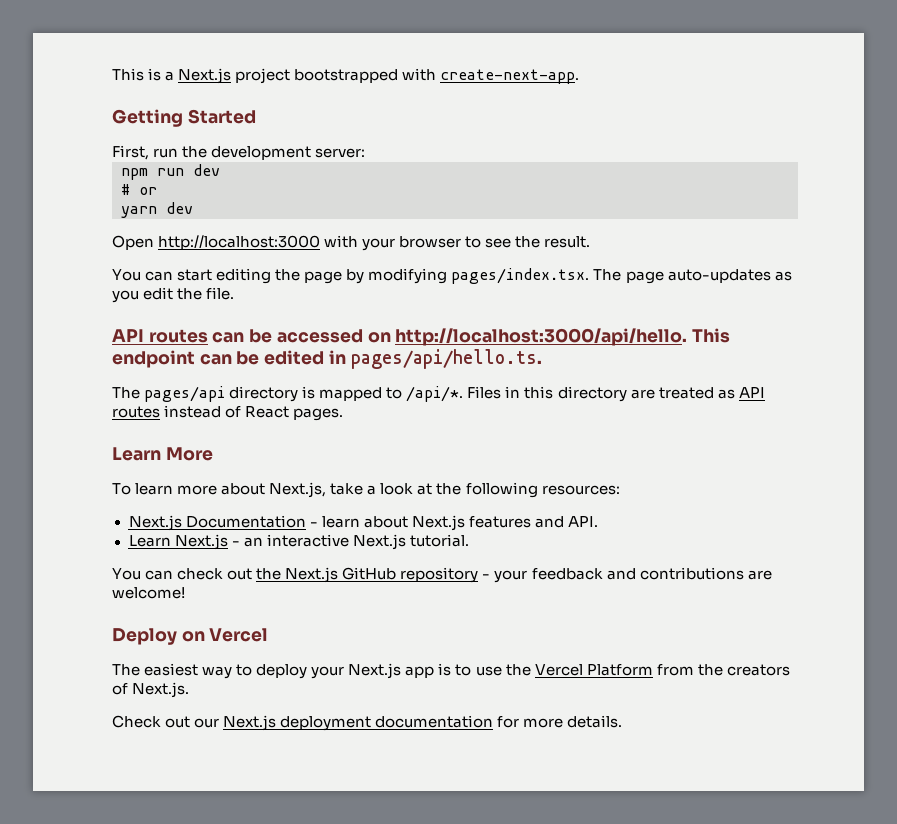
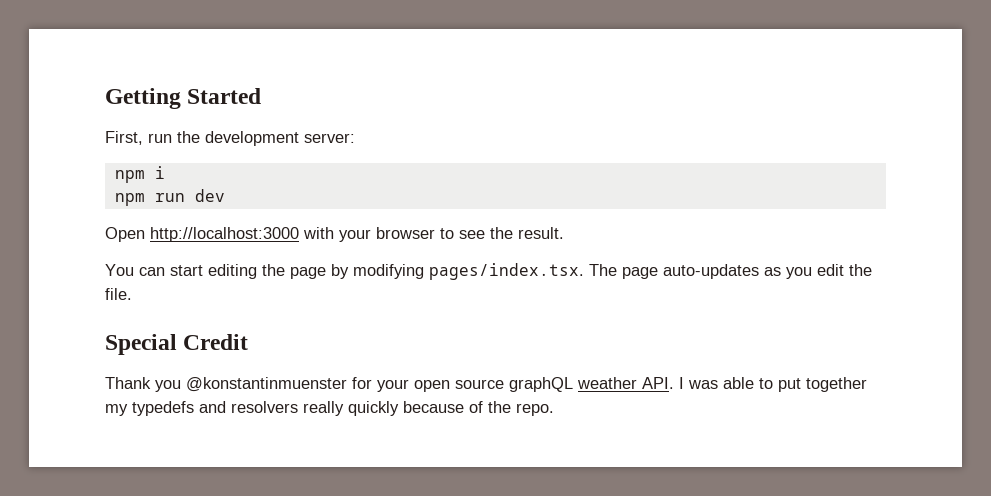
[112,68,580,84] This is a Next.js project bootstrapped with create-next-app. // -> (105, 98) none
(366, 153) none -> [114,166,165,183] // npm i
[121,184,157,195] [121,202,193,218] // # or // yarn dev -> (225, 195) none
[112,328,731,346] [112,349,542,369] [112,386,765,402] [112,405,344,421] [112,447,213,461] [112,482,620,498] [128,515,598,531] [128,534,469,550] [112,567,772,583] [112,587,185,599] [112,628,269,645] [112,663,790,679] [112,682,190,698] [112,715,623,731] API routes can be accessed on http://localhost:3000/api/hello. This endpoint can be edited in pages/api/hello.ts. // The pages/api directory is mapped to /api/*. Files in this directory are treated as API routes instead of React pages. // Learn More // To learn more about Next.js, take a look at the following resources: // Next.js Documentation - learn about Next.js features and API. // Learn Next.js - an interactive Next.js tutorial. // You can check out the Next.js GitHub repository - your feedback and contributions are welcome! // Deploy on Vercel // The easiest way to deploy your Next.js app is to use the Vercel Platform from the creators of Next.js. // Check out our Next.js deployment documentation for more details. -> [105,334,249,355] [105,377,867,392] [105,401,554,416] Special Credit // Thank you @konstantinmuenster for your open source graphQL weather API. I was able to put together my typedefs and resolvers really quickly because of the repo.

